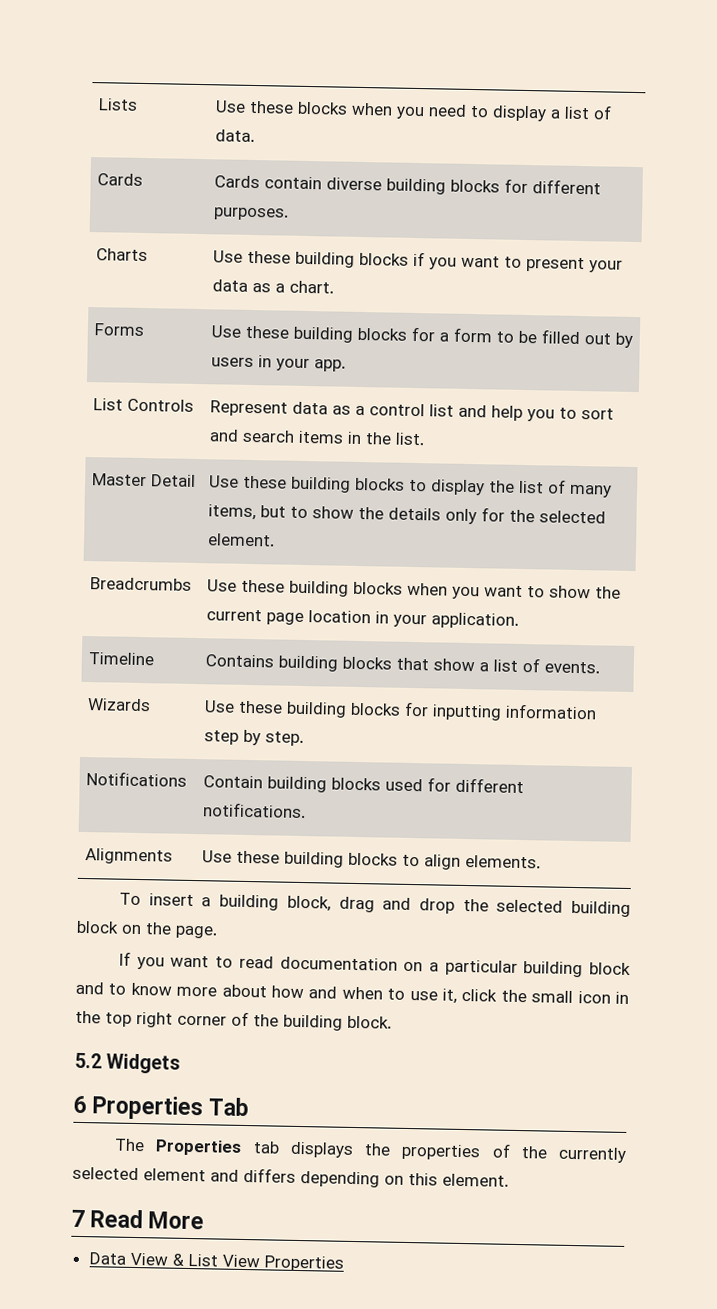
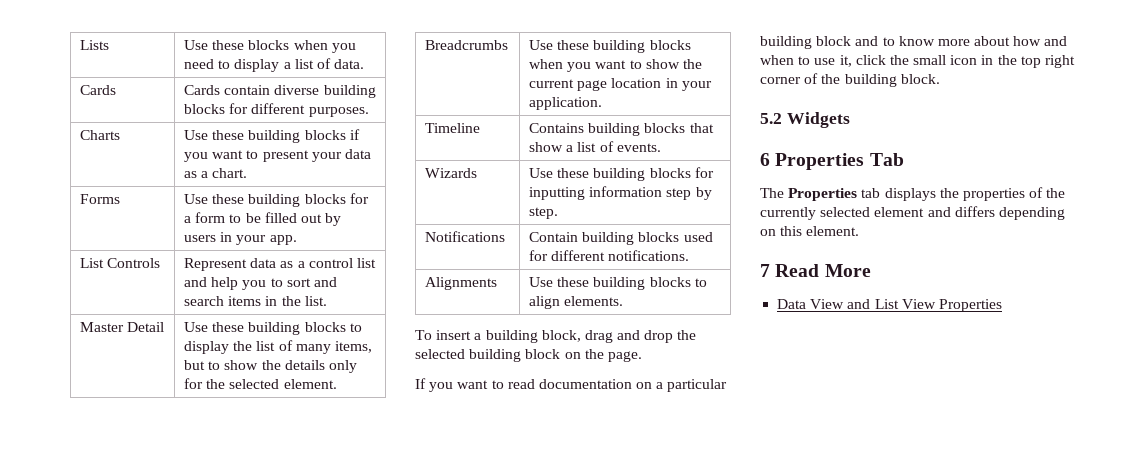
[171,1253,184,1266] & -> [847,299,871,309] and

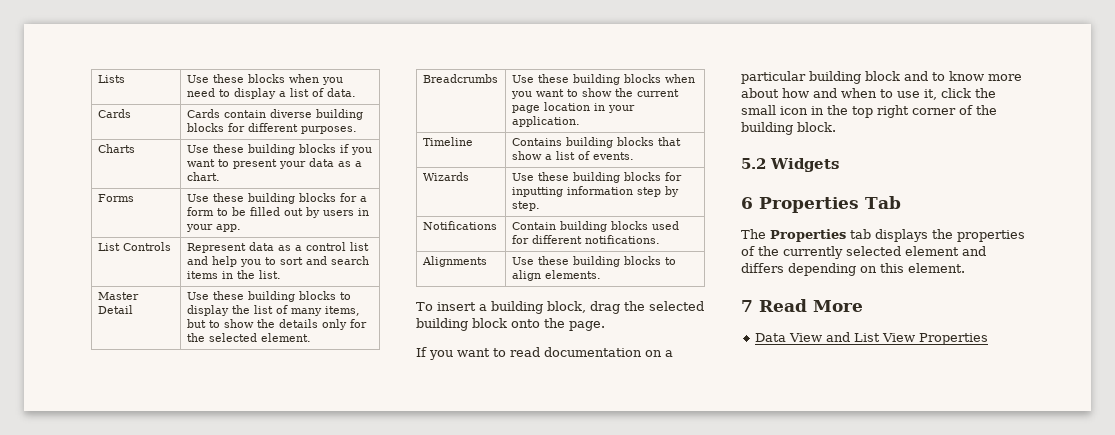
[617,330,674,343] and drop -> (620, 307) none
[564,352,581,359] on -> [511,319,540,328] onto

